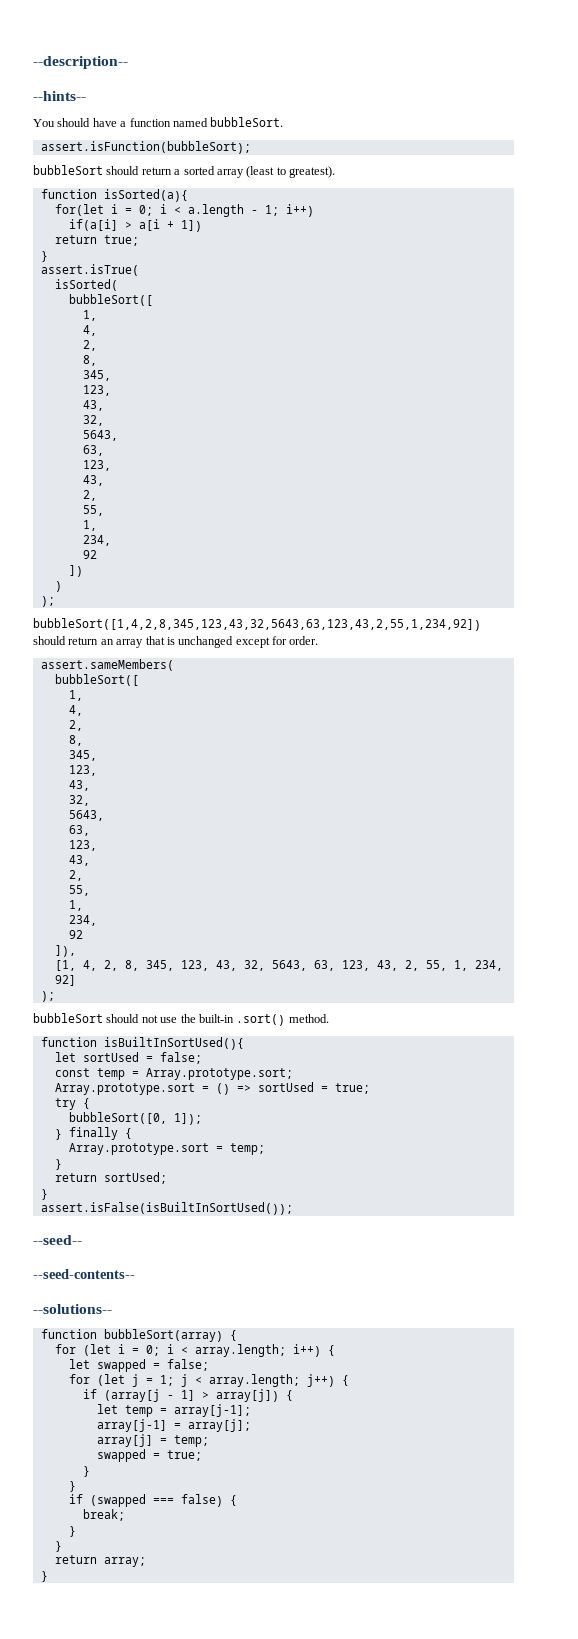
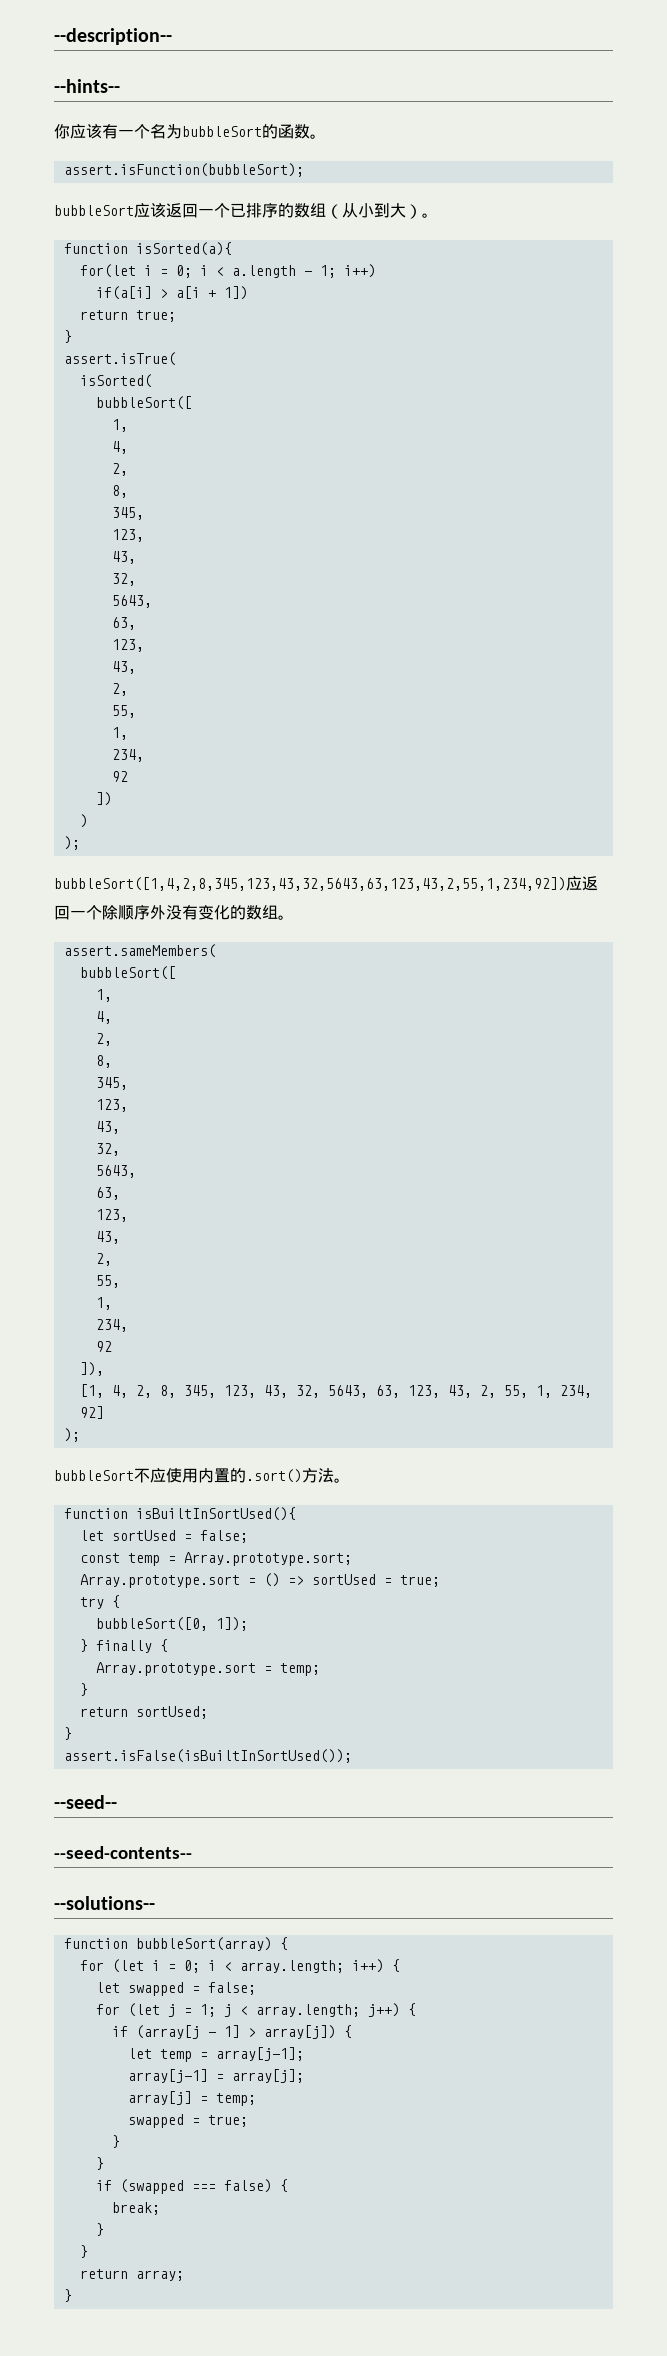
[33,117,284,127] [40,141,251,154] [33,165,335,178] You should have a function named bubbleSort. // assert.isFunction(bubbleSort); // bubbleSort should return a sorted array (least to greatest). -> [54,124,326,139] [63,163,304,177] [54,203,438,219] 你应该有一个名为bubbleSort的函数。 // assert.isFunction(bubbleSort); // bubbleSort应该返回一个已排序的数组（从小到大）。
[33,636,319,648] should return an array that is unchanged except for order. -> [566,876,598,891] [54,905,294,920] 应返回一个除顺序外没有变化的数组。
[106,1014,329,1026] should not use the built-in .sort() method. -> [134,1468,350,1483] 不应使用内置的.sort()方法。

